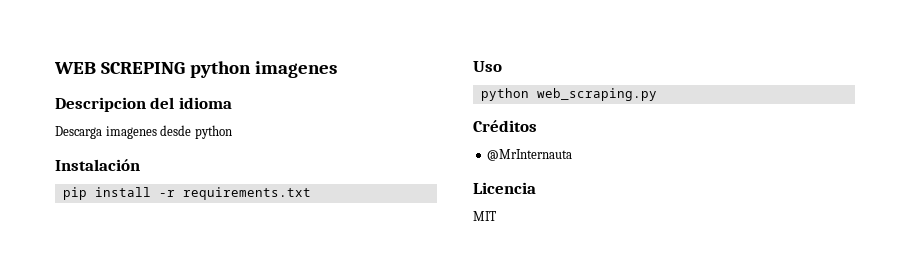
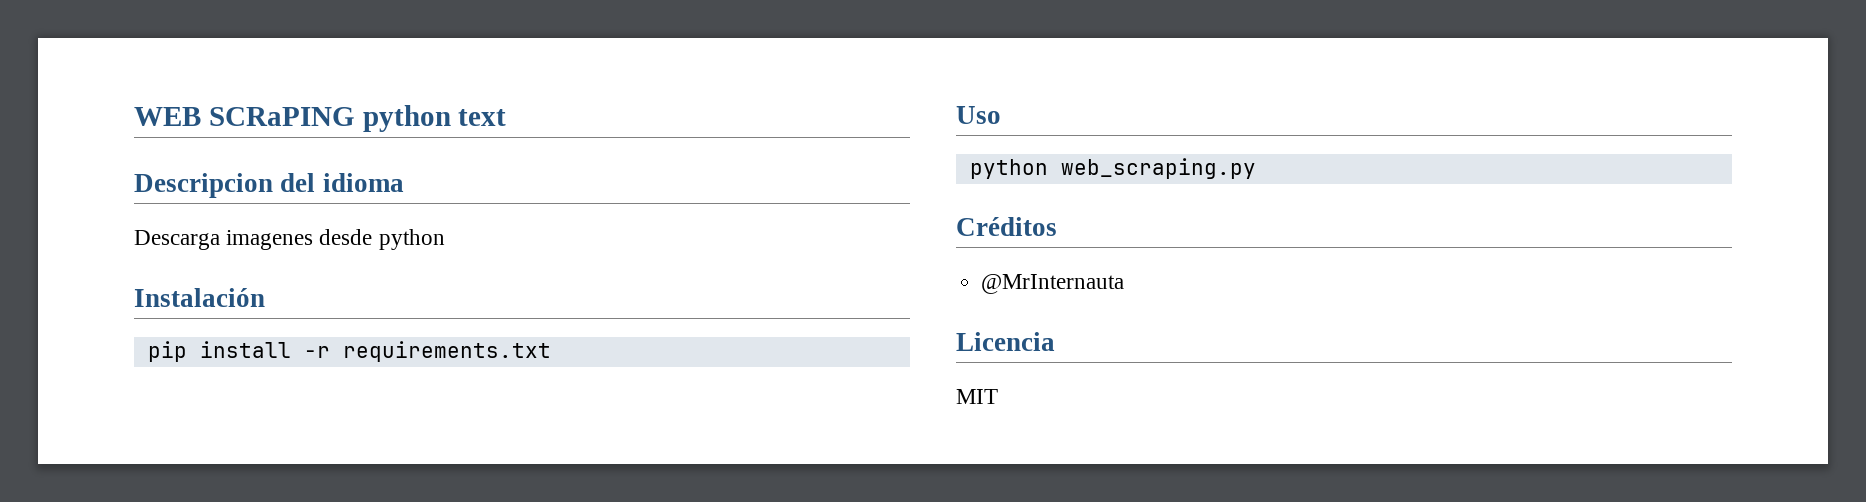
[100,61,337,78] SCREPING python imagenes -> [208,105,507,132] SCRaPING python text

